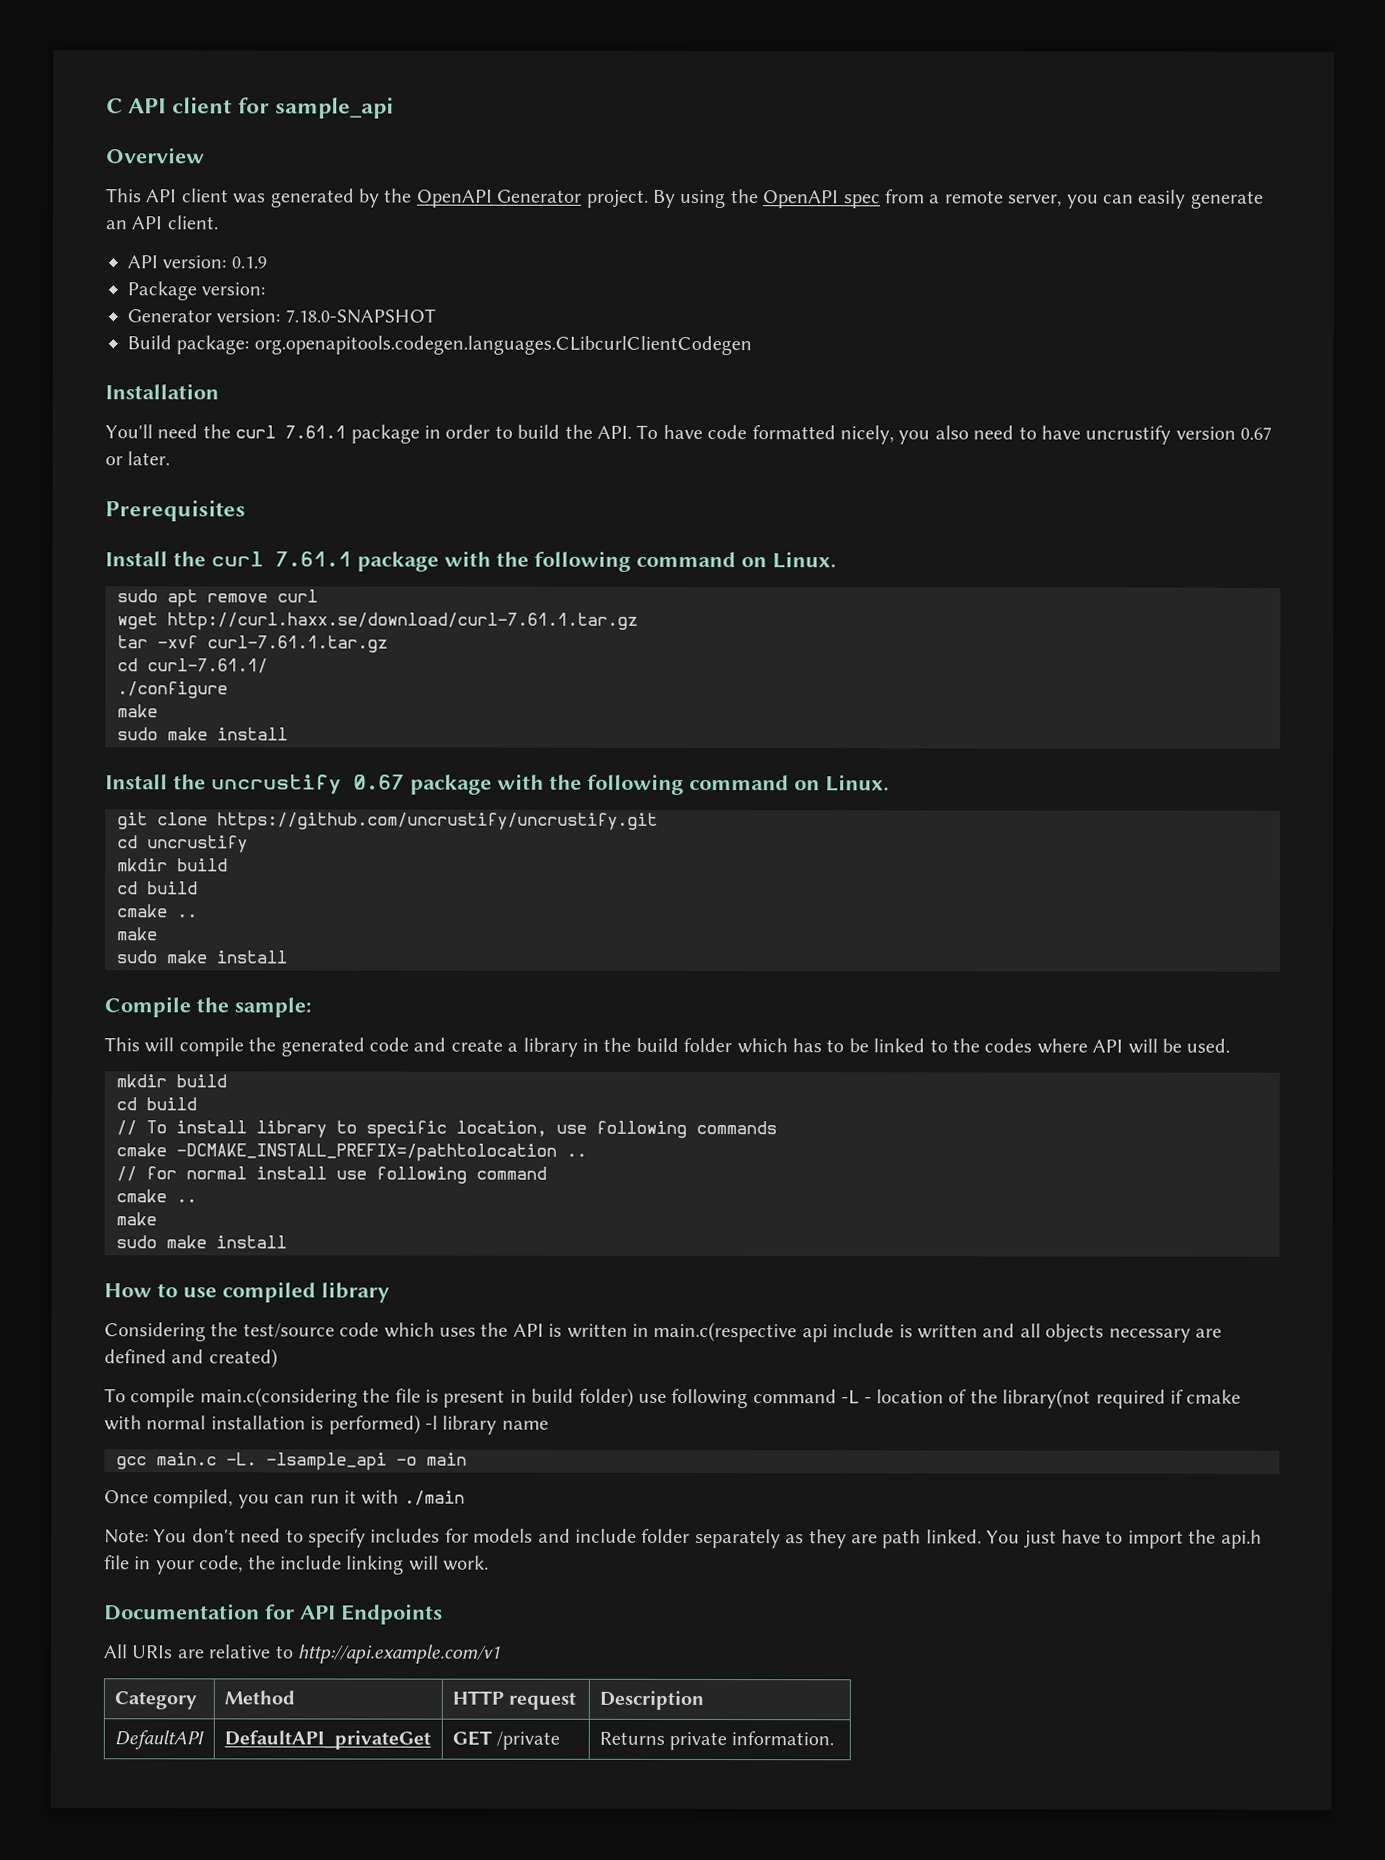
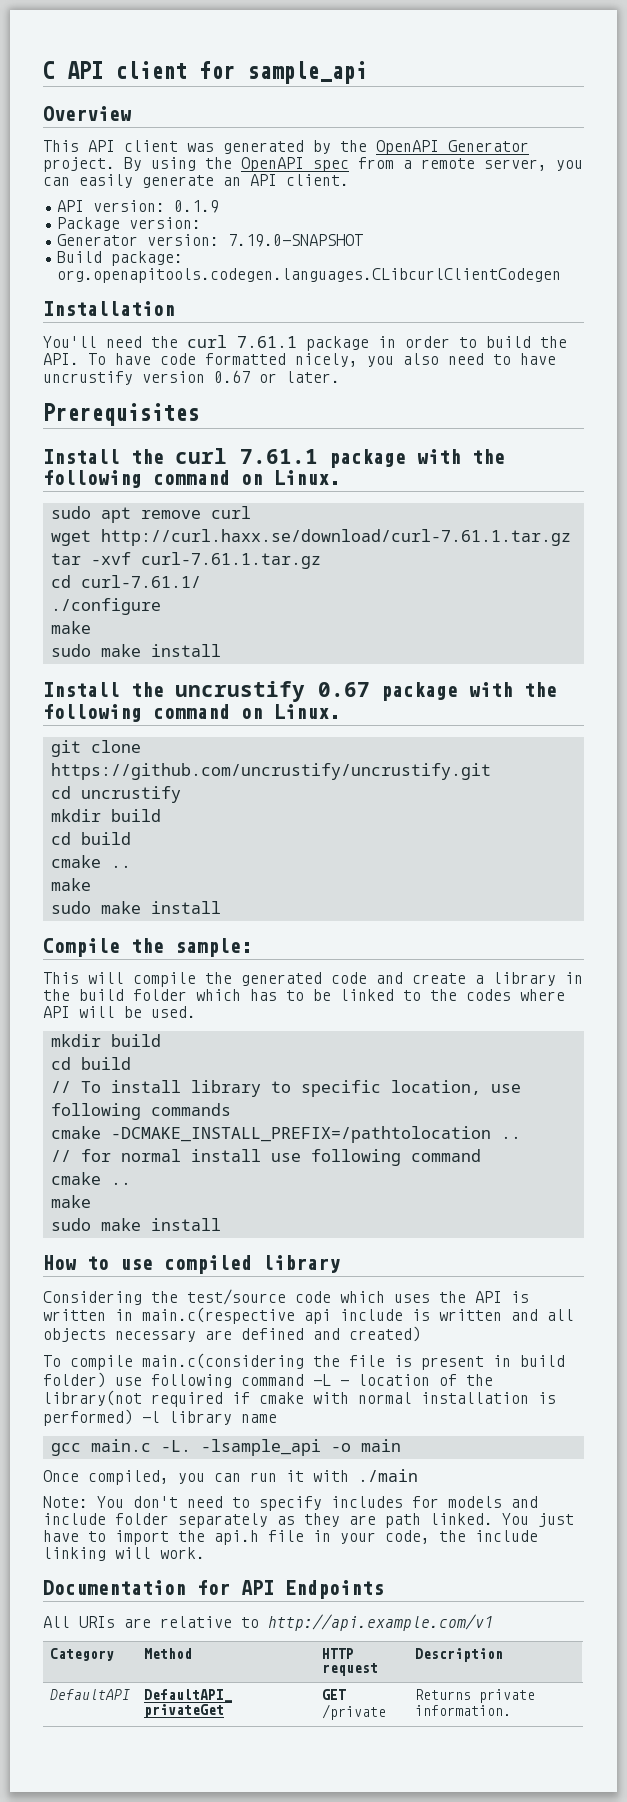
[284,308,436,324] 7.18.0-SNAPSHOT -> [228,234,364,247] 7.19.0-SNAPSHOT

